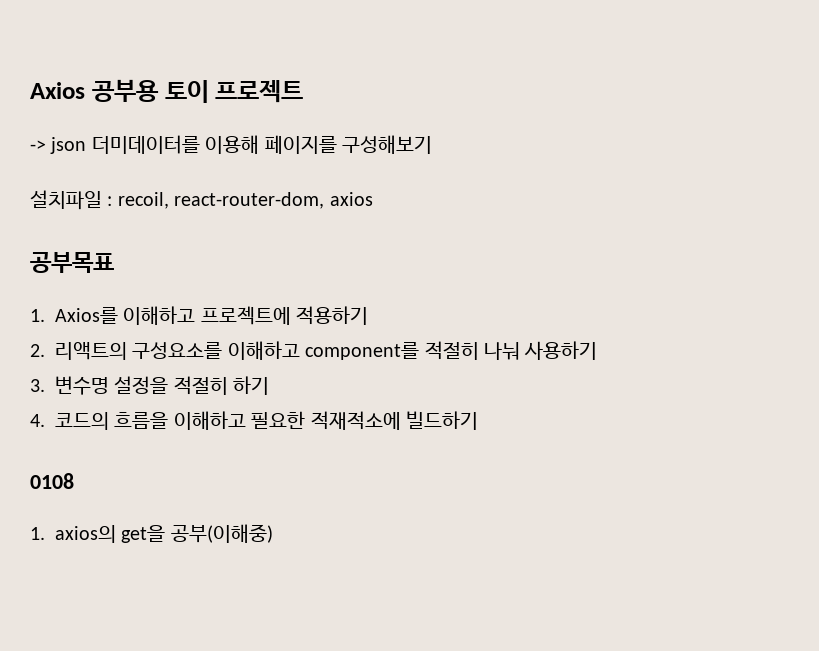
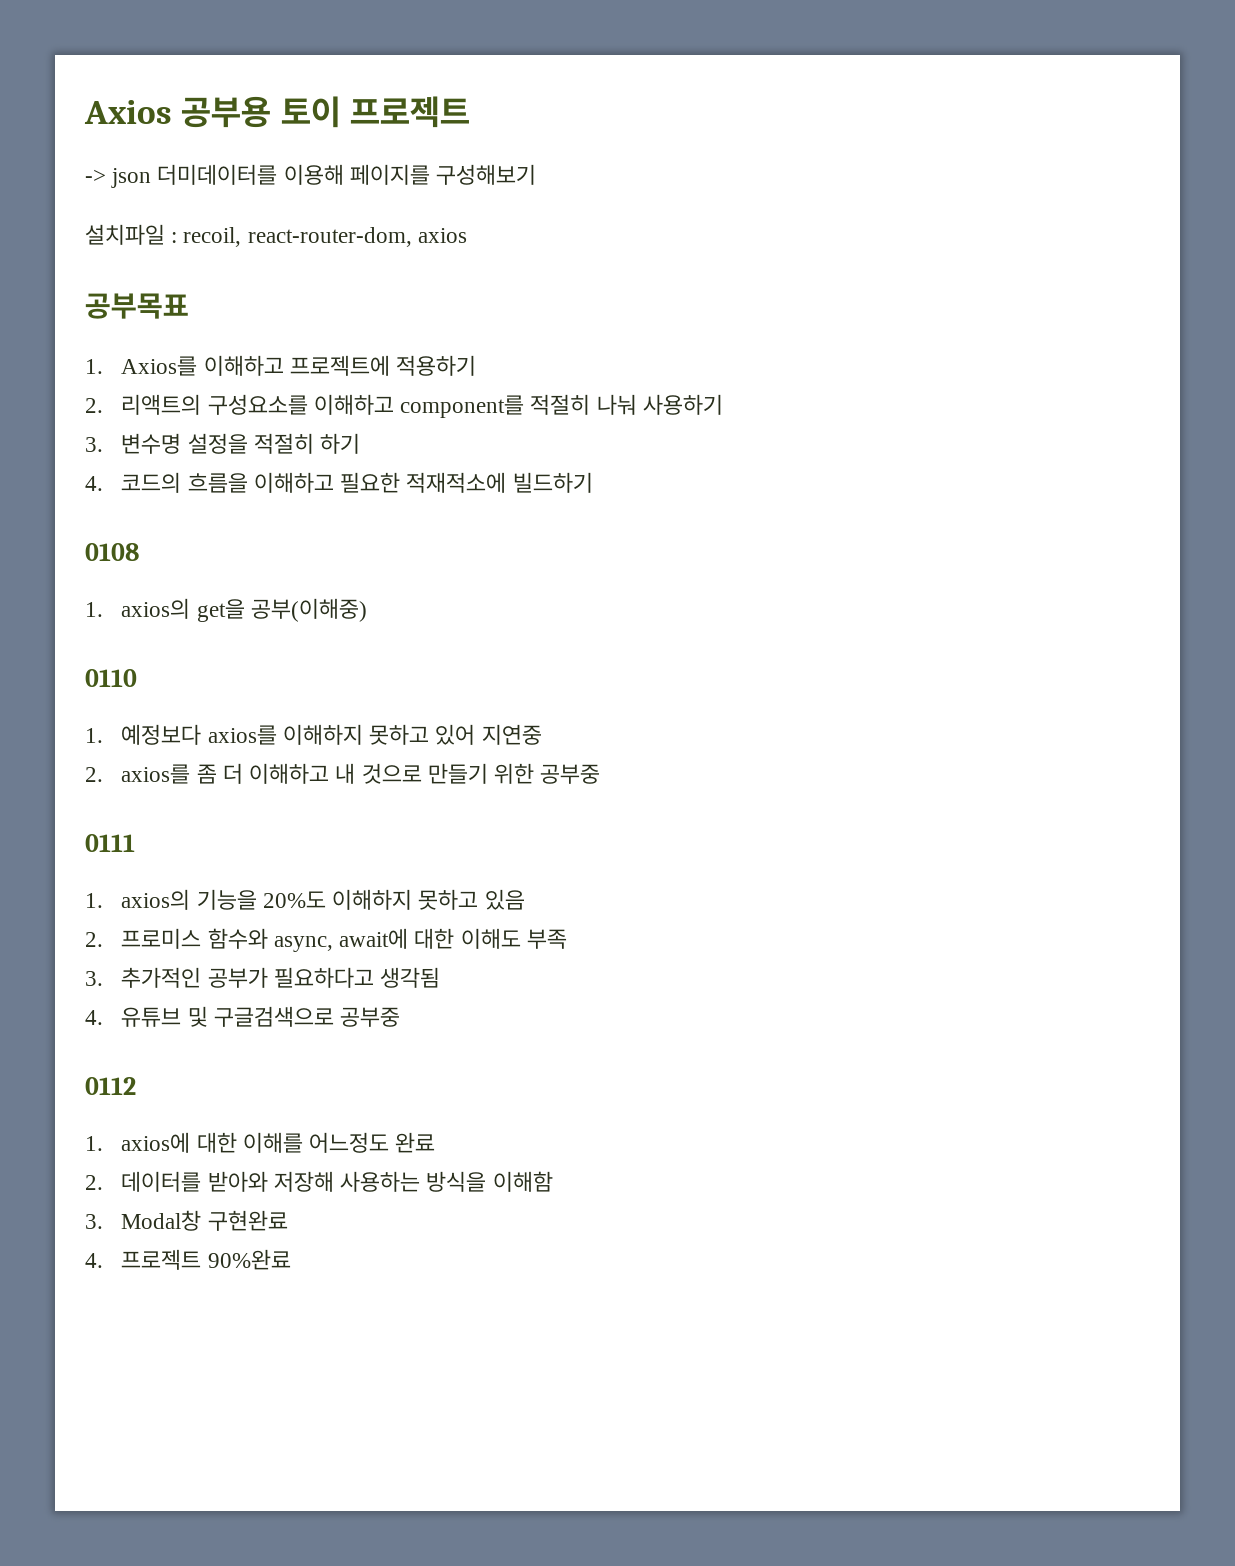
(273, 533) none -> [85,669,137,687] [85,724,542,745] [85,763,601,784] [85,834,135,852] [85,889,525,910] [85,928,567,952] [85,967,441,988] [85,1006,401,1027] [85,1077,136,1095] [85,1132,436,1153] [85,1171,553,1192] [85,1210,288,1231] [85,1249,291,1270] // 0110 // 1. 예정보다 axios를 이해하지 못하고 있어 지연중 // 2. axios를 좀 더 이해하고 내 것으로 만들기 위한 공부중 // 0111 // 1. axios의 기능을 20%도 이해하지 못하고 있음 // 2. 프로미스 함수와 async, await에 대한 이해도 부족 // 3. 추가적인 공부가 필요하다고 생각됨 // 4. 유튜브 및 구글검색으로 공부중 // 0112 // 1. axios에 대한 이해를 어느정도 완료 // 2. 데이터를 받아와 저장해 사용하는 방식을 이해함 // 3. Modal창 구현완료 // 4. 프로젝트 90%완료

